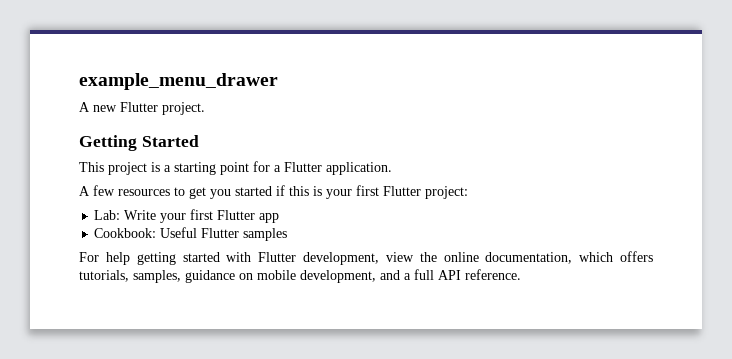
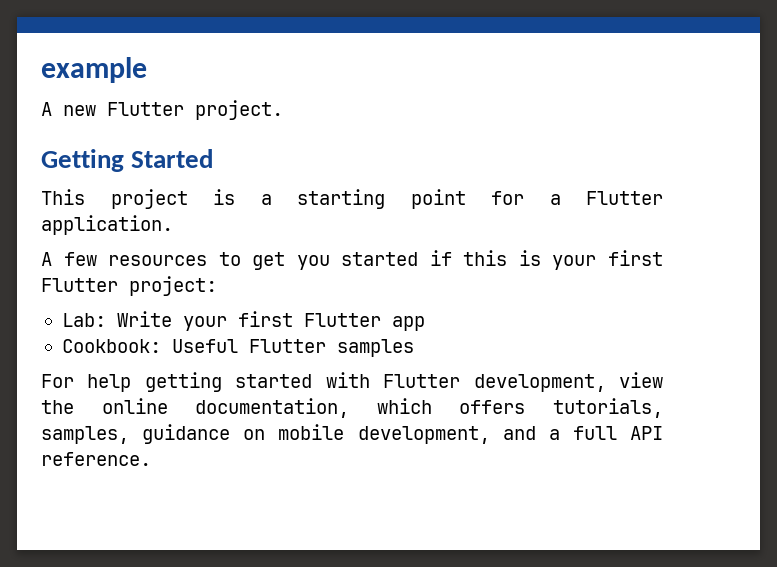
[79,73,278,90] example_menu_drawer -> [41,57,147,83] example

